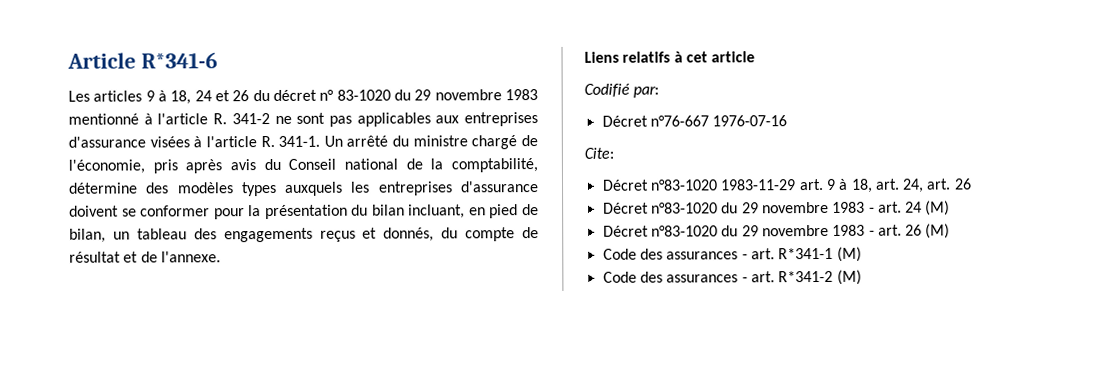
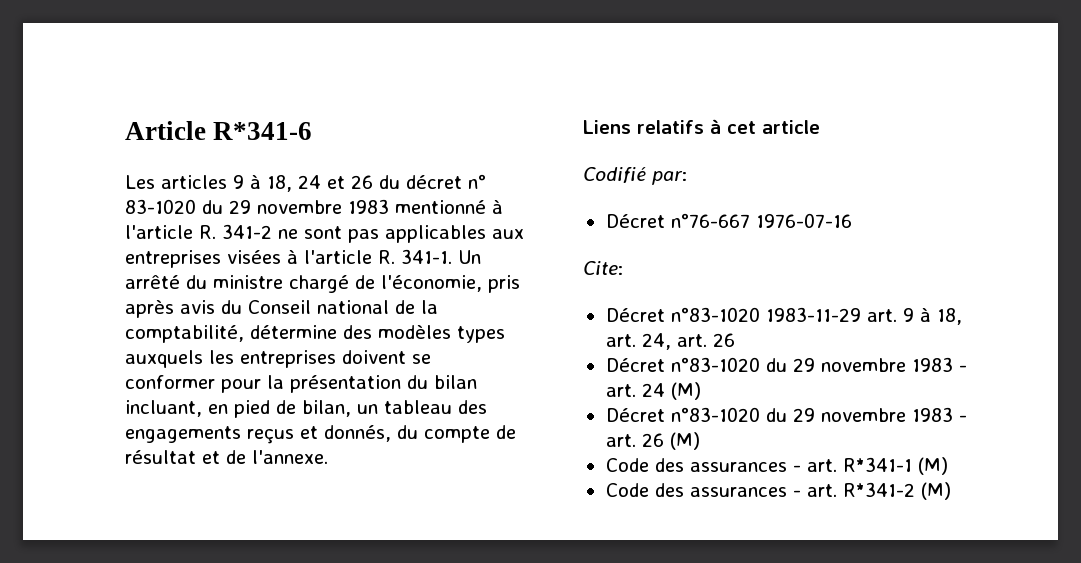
[68,136,146,148] d'assurance -> (221, 259) none
[459,181,539,193] d'assurance -> (336, 359) none

